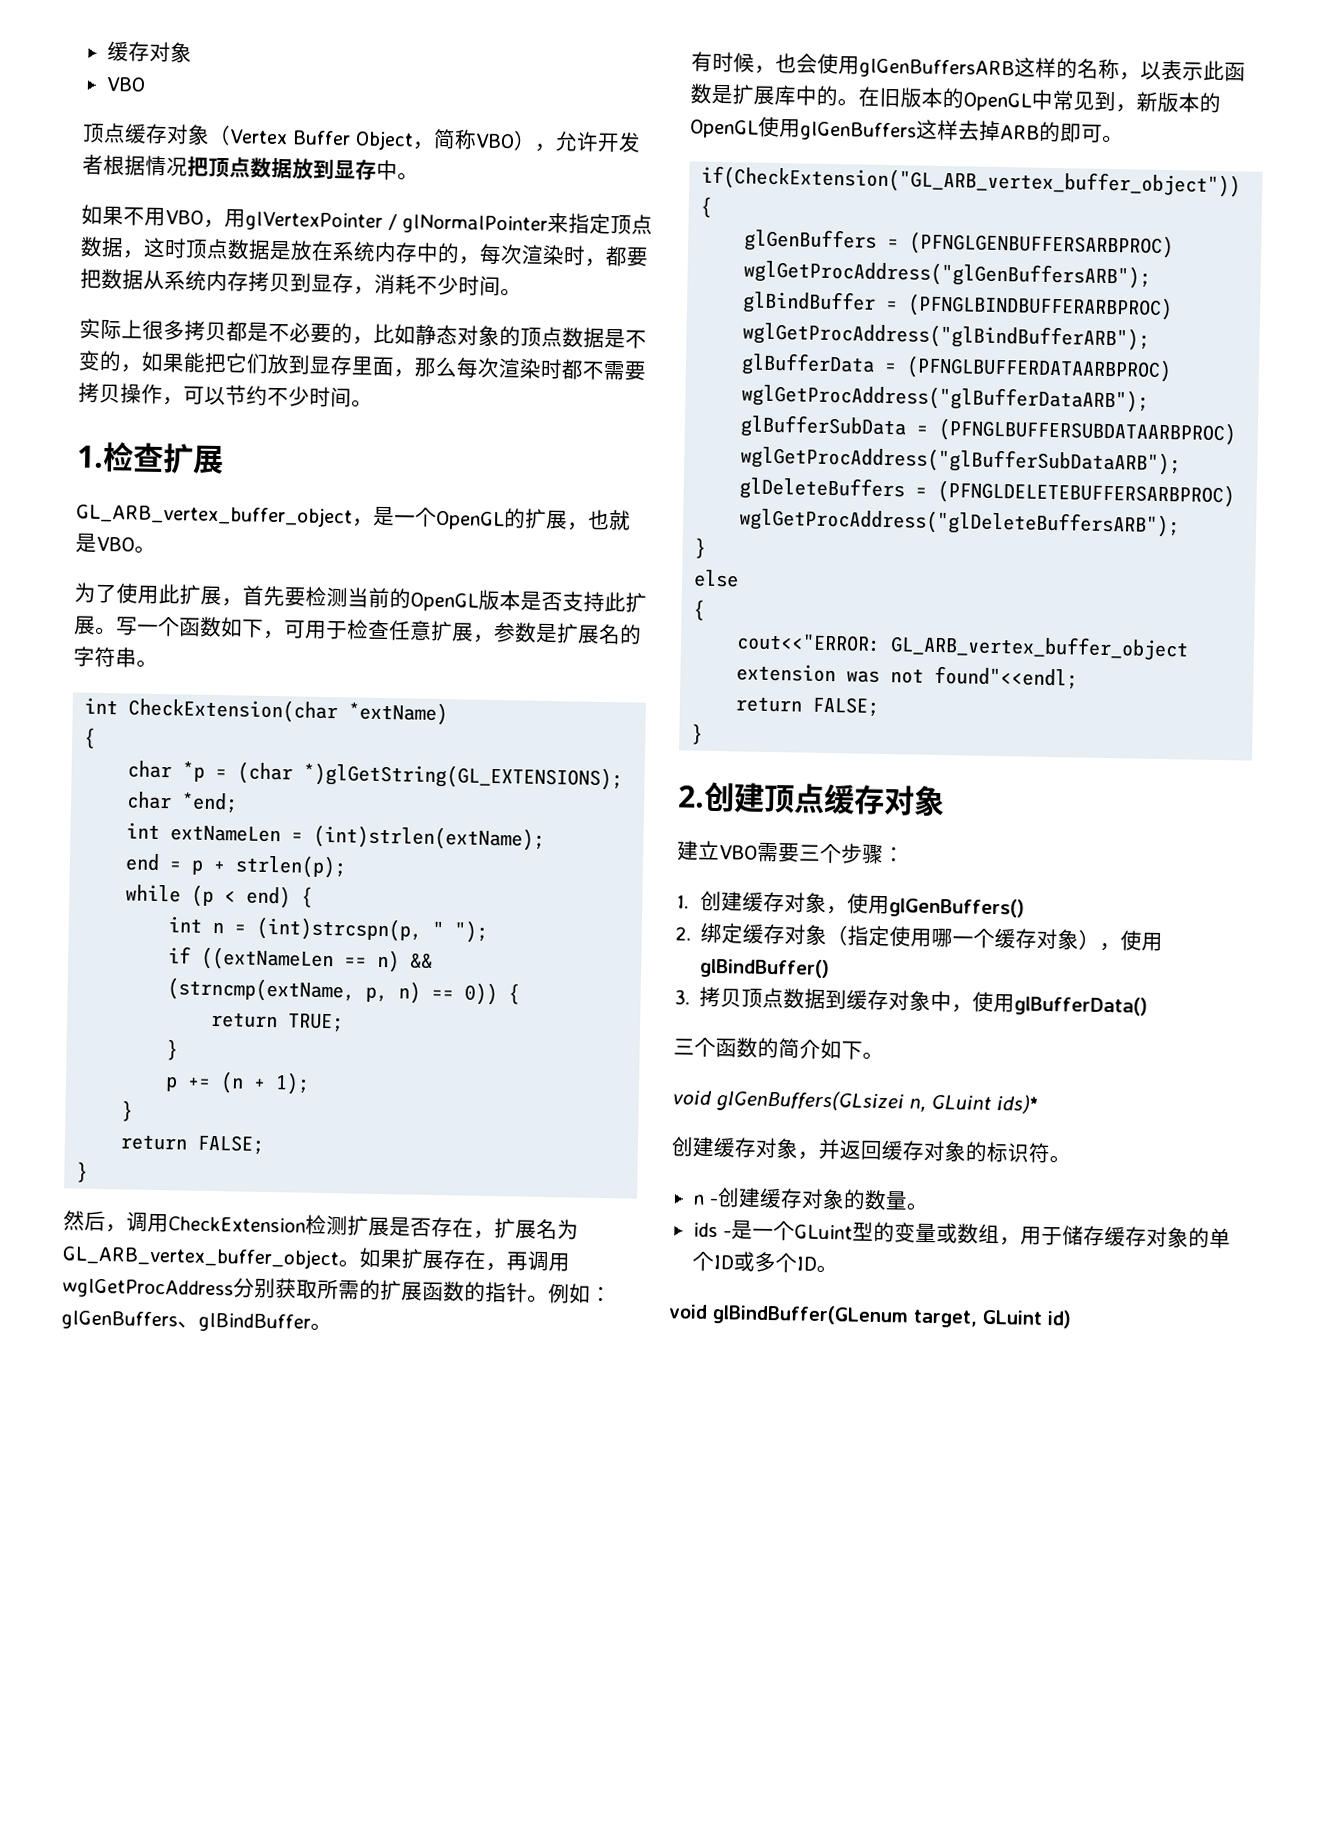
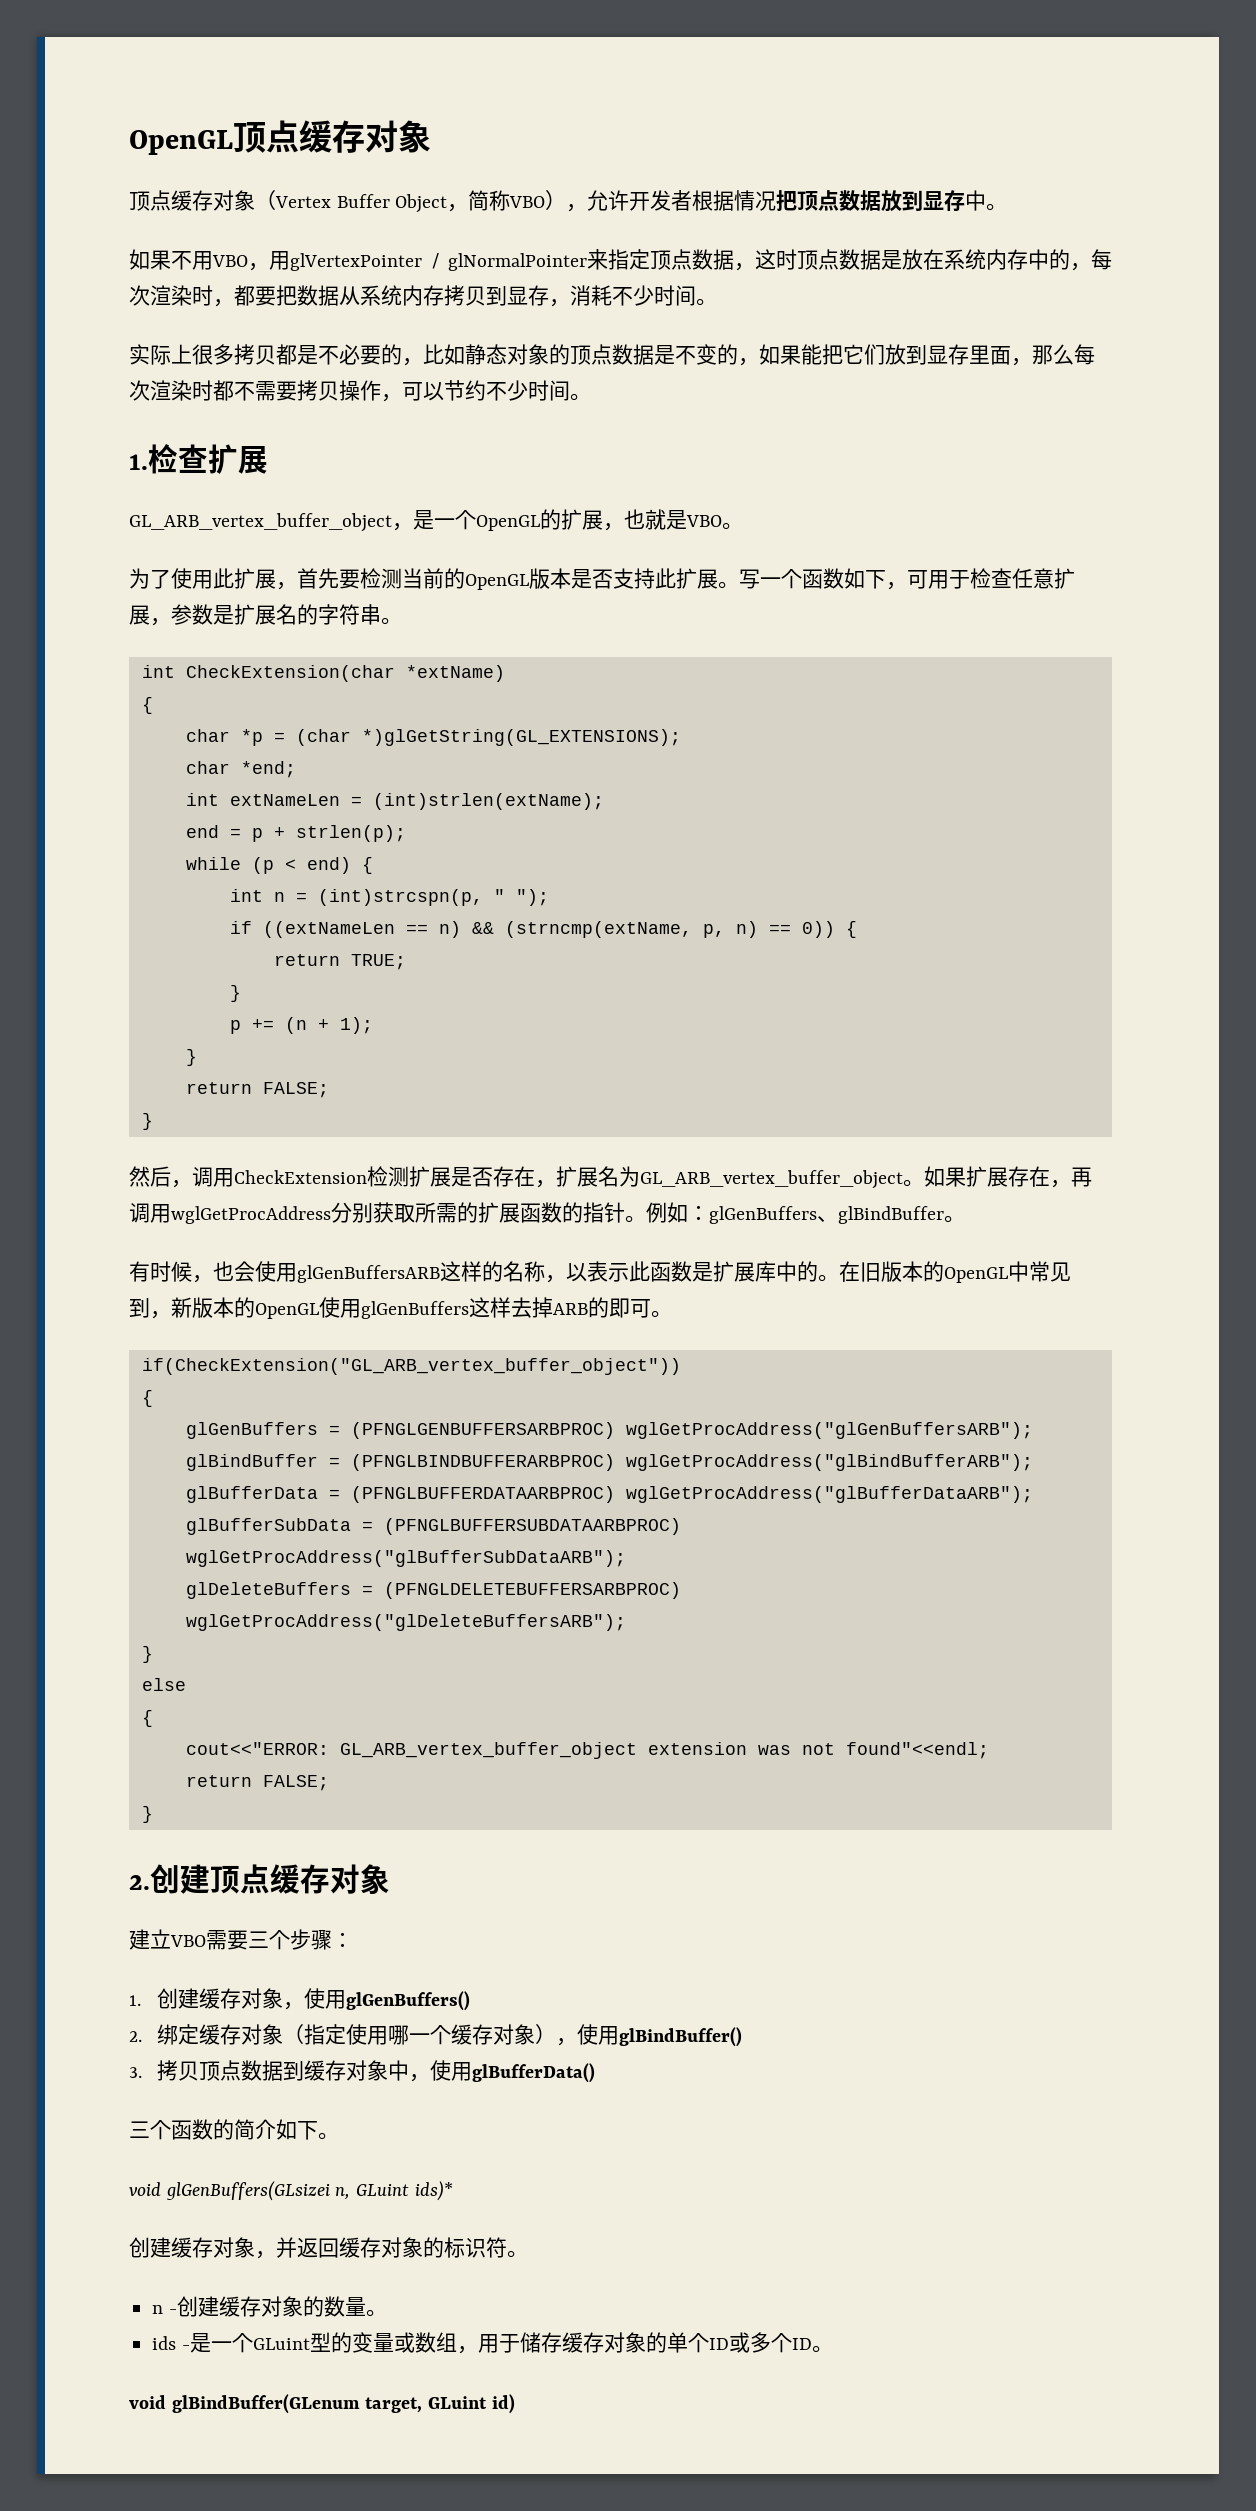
[106,40,192,63] [105,76,146,92] 缓存对象 // VBO -> [129,120,431,155] OpenGL顶点缓存对象

